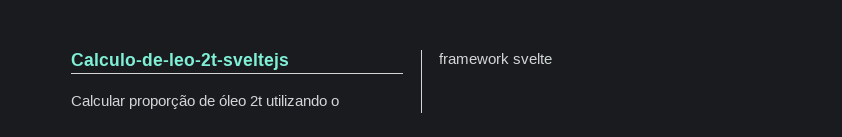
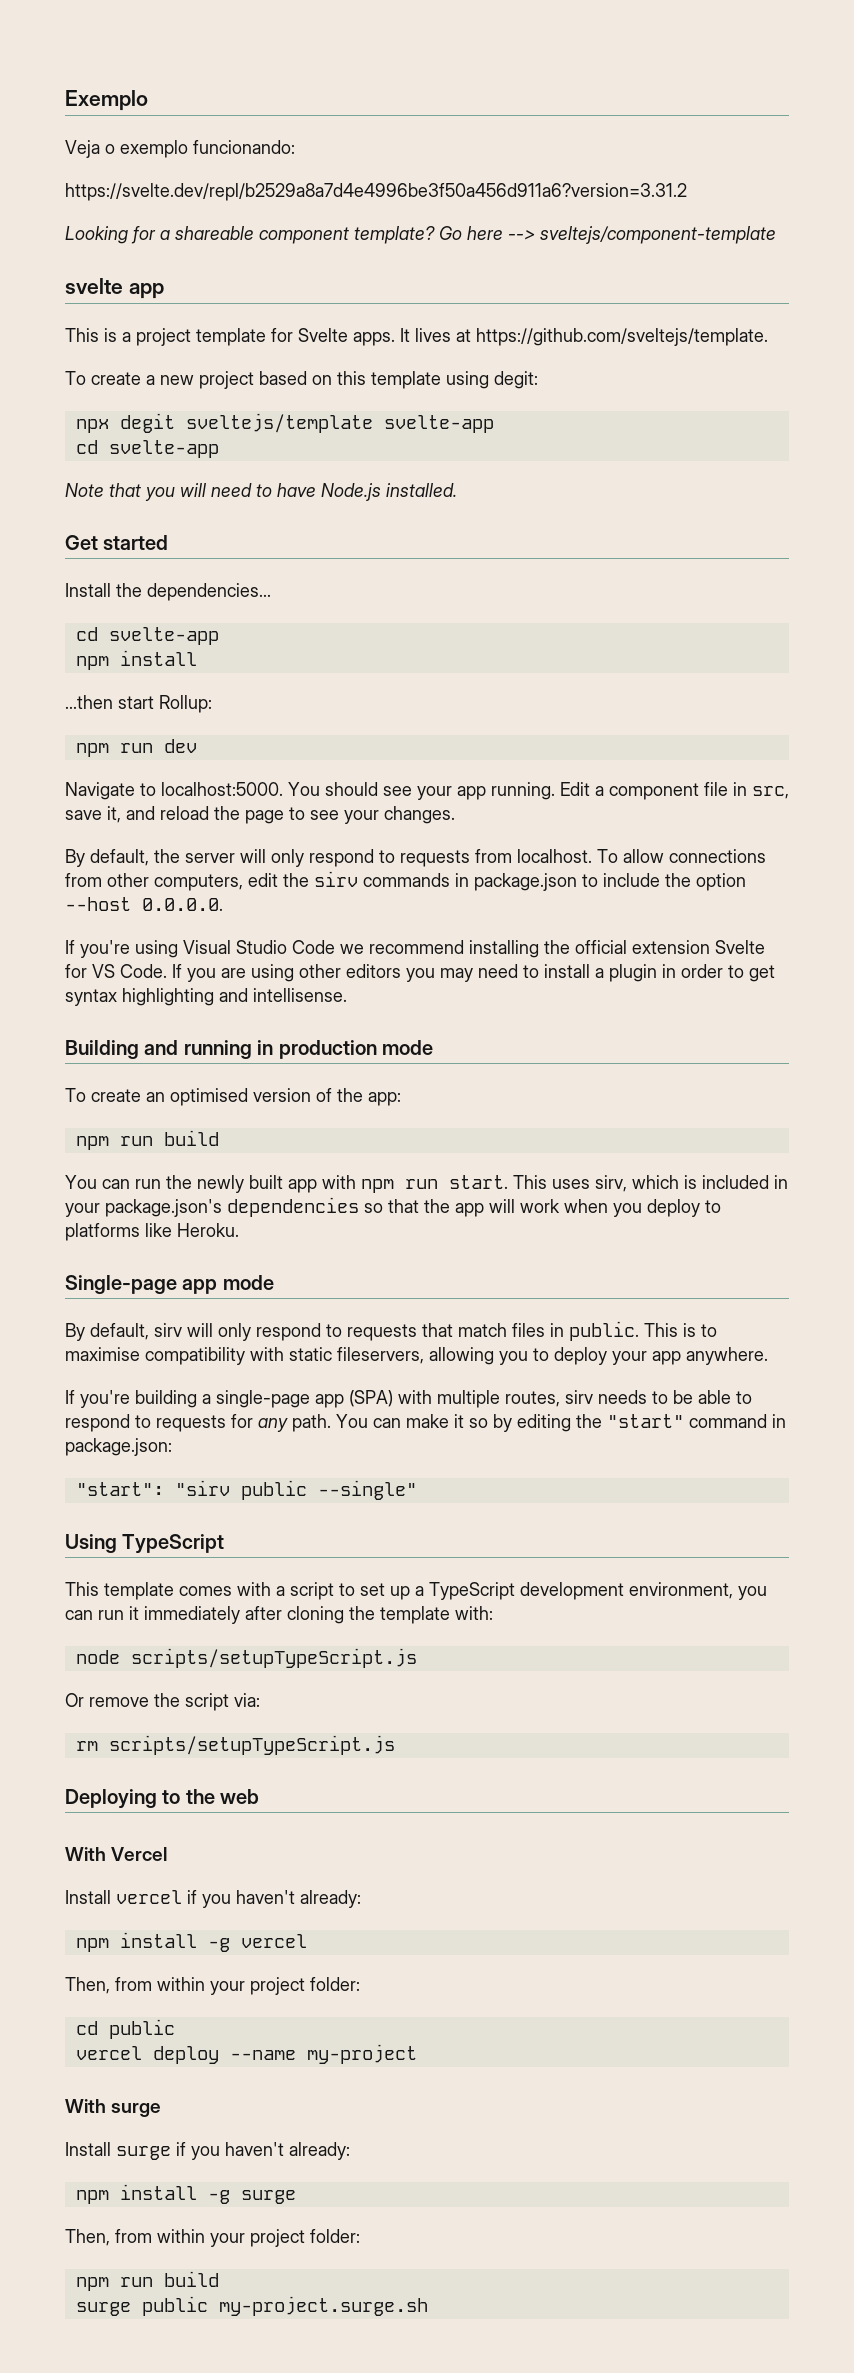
[71,53,289,70] [71,95,340,109] [439,53,553,64] Calculo-de-leo-2t-sveltejs // Calcular proporção de óleo 2t utilizando o framework svelte -> [65,90,148,111] [65,140,295,158] [65,183,687,201] [65,226,776,244] [65,278,164,299] [65,328,768,346] [65,371,538,389] [75,413,494,433] [75,440,219,458] [65,483,457,501] [65,535,169,550] [65,583,271,601] [75,627,219,645] [75,650,197,670] [65,695,212,713] [75,739,197,757] [65,782,789,800] [65,806,455,824] [65,849,766,867] [65,871,746,891] [65,897,223,911] [65,940,765,958] [65,964,775,982] [65,988,347,1006] [65,1040,433,1059] [65,1088,401,1106] [75,1130,219,1150] [65,1175,788,1193] [65,1197,721,1217] [65,1223,239,1241] [65,1275,274,1294] [65,1321,717,1341] [65,1347,768,1365] [65,1390,752,1408] [65,1414,786,1432] [65,1438,172,1456] [75,1480,417,1500] [65,1534,225,1554] [65,1582,767,1600] [65,1606,493,1624] [75,1648,417,1668] [65,1693,260,1711] [75,1735,395,1755] [65,1789,260,1809] [65,1847,168,1861] [65,1890,361,1908] [75,1932,307,1952] [65,1977,360,1995] [75,2019,175,2039] [75,2044,417,2064] [65,2099,162,2117] [65,2142,350,2160] [75,2184,296,2204] [65,2229,360,2247] [75,2271,219,2291] [75,2296,428,2316] Exemplo // Veja o exemplo funcionando: // https://svelte.dev/repl/b2529a8a7d4e4996be3f50a456d911a6?version=3.31.2 // Looking for a shareable component template? Go here --> sveltejs/component-template // svelte app // This is a project template for Svelte apps. It lives at https://github.com/sveltejs/template. // To create a new project based on this template using degit: // npx degit sveltejs/template svelte-app // cd svelte-app // Note that you will need to have Node.js installed. // Get started // Install the dependencies... // cd svelte-app // npm install // ...then start Rollup: // npm run dev // Navigate to localhost:5000. You should see your app running. Edit a component file in src, save it, and reload the page to see your changes. // By default, the server will only respond to requests from localhost. To allow connections from other computers, edit the sirv commands in package.json to include the option --host 0.0.0.0. // If you're using Visual Studio Code we recommend installing the official extension Svelte for VS Code. If you are using other editors you may need to install a plugin in order to get syntax highlighting and intellisense. // Building and running in production mode // To create an optimised version of the app: // npm run build // You can run the newly built app with npm run start. This uses sirv, which is included in your package.json's dependencies so that the app will work when you deploy to platforms like Heroku. // Single-page app mode // By default, sirv will only respond to requests that match files in public. This is to maximise compatibility with static fileservers, allowing you to deploy your app anywhere. // If you're building a single-page app (SPA) with multiple routes, sirv needs to be able to respond to requests for any path. You can make it so by editing the "start" command in package.json: // "start": "sirv public --single" // Using TypeScript // This template comes with a script to set up a TypeScript development environment, you can run it immediately after cloning the template with: // node scripts/setupTypeScript.js // Or remove the script via: // rm scripts/setupTypeScript.js // Deploying to the web // With Vercel // Install vercel if you haven't already: // npm install -g vercel // Then, from within your project folder: // cd public // vercel deploy --name my-project // With surge // Install surge if you haven't already: // npm install -g surge // Then, from within your project folder: // npm run build // surge public my-project.surge.sh

